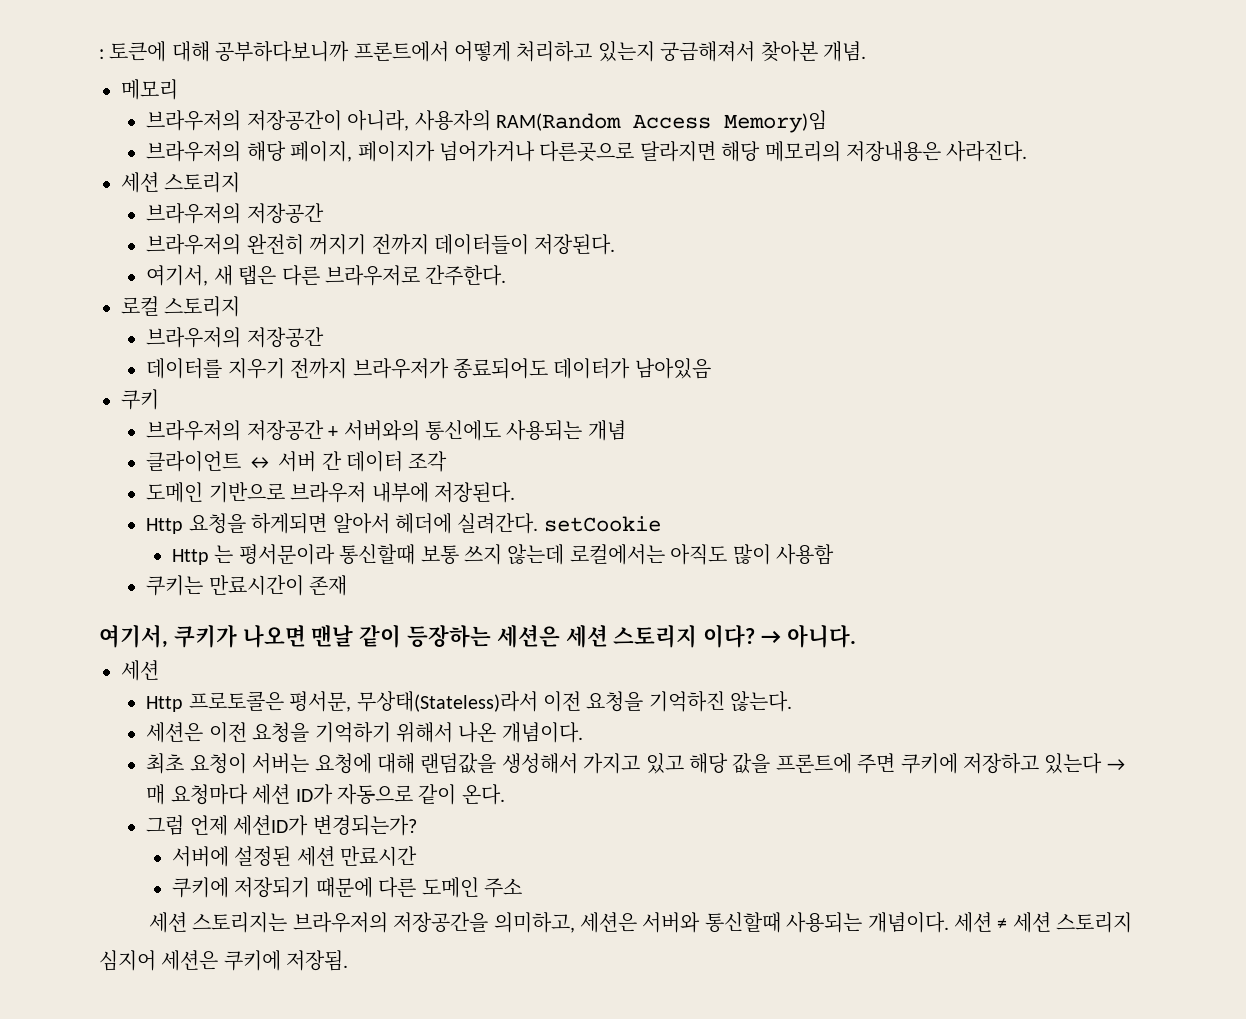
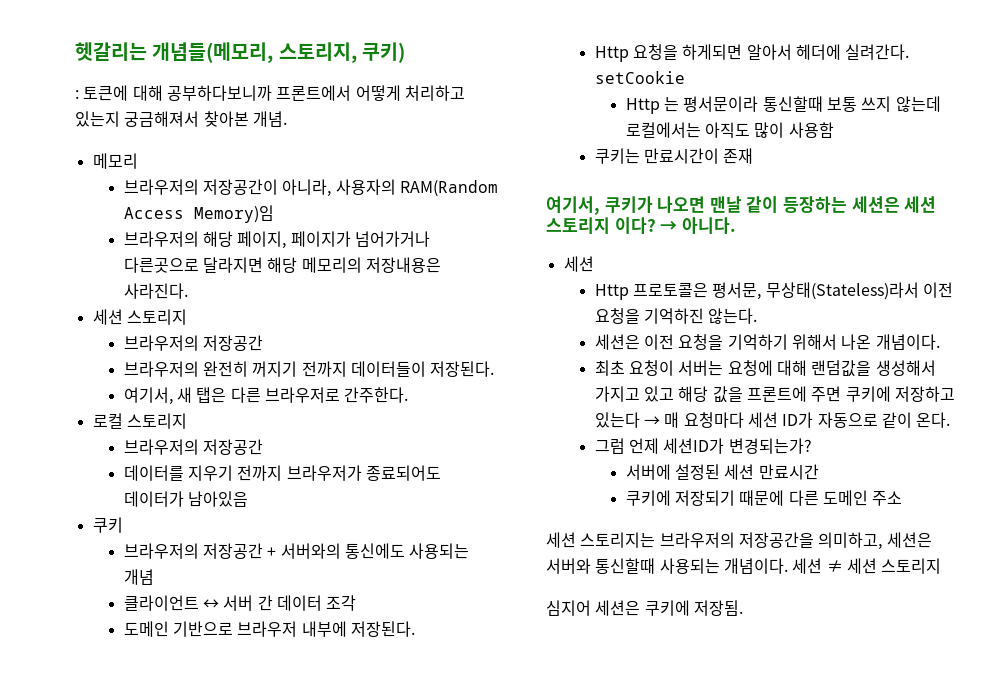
(99, 54) none -> [75,42,405,63] 헷갈리는 개념들(메모리, 스토리지, 쿠키) //

